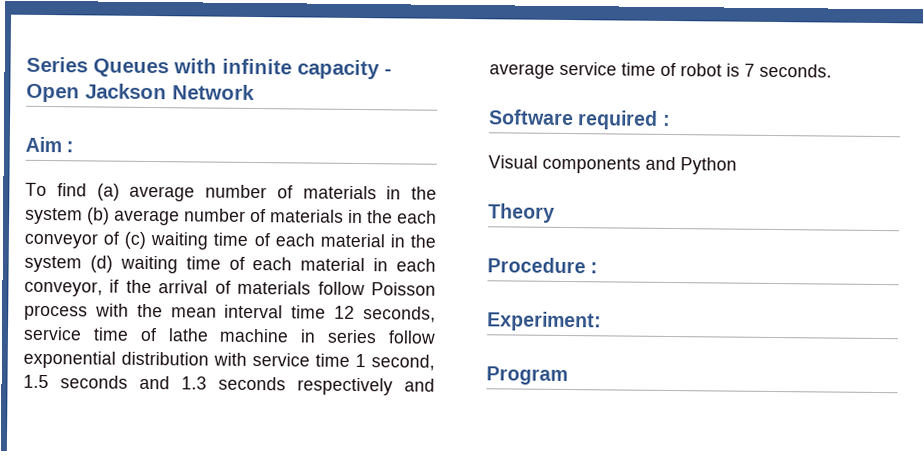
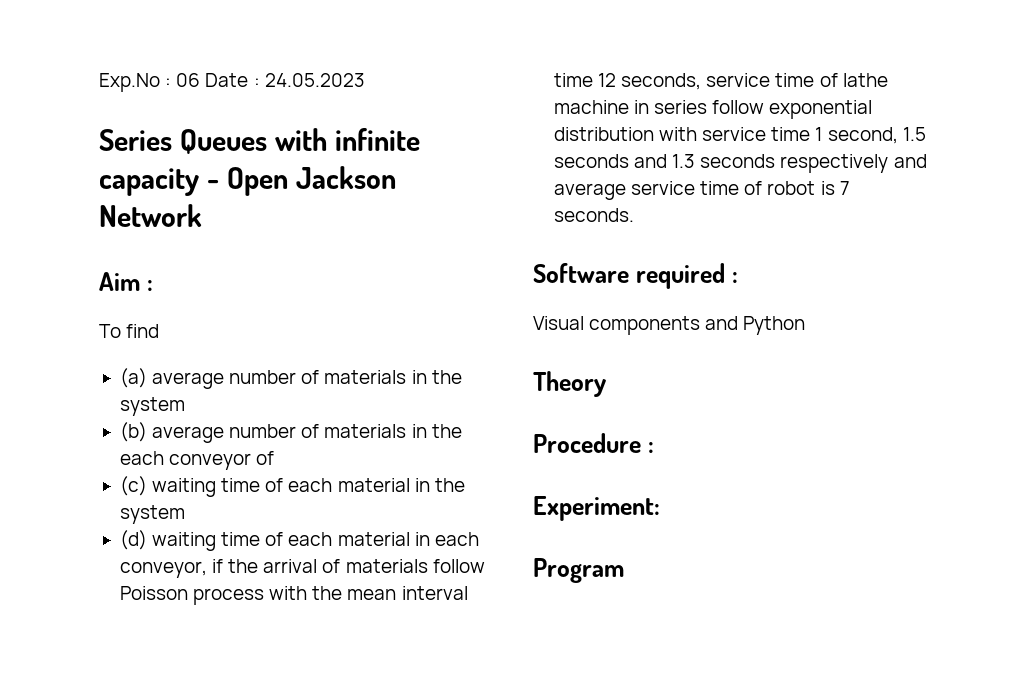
(26, 64) none -> [99,73,365,92] Exp.No : 06 Date : 24.05.2023 //
(87, 190) none -> (160, 331) //
(83, 216) none -> (185, 406) //
(120, 238) none -> (275, 458) //
(82, 264) none -> (185, 514) //

